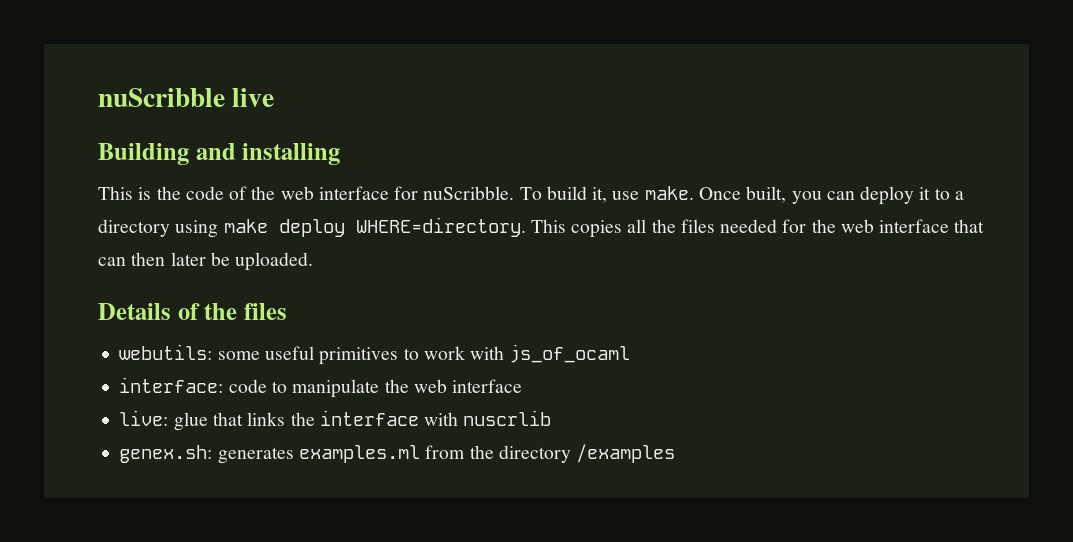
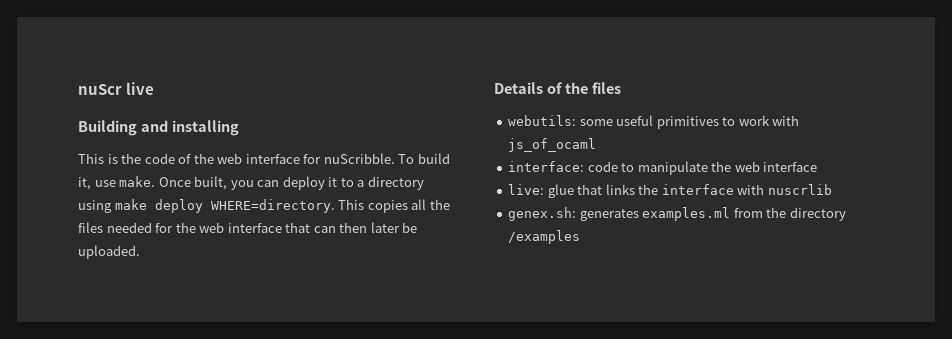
[98,88,225,107] nuScribble -> [78,84,122,95] nuScr

